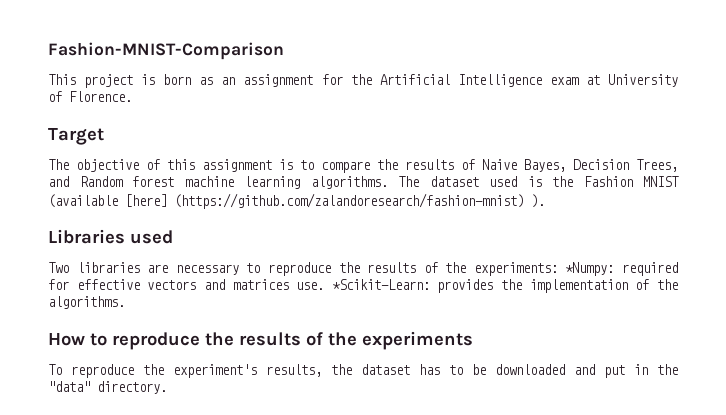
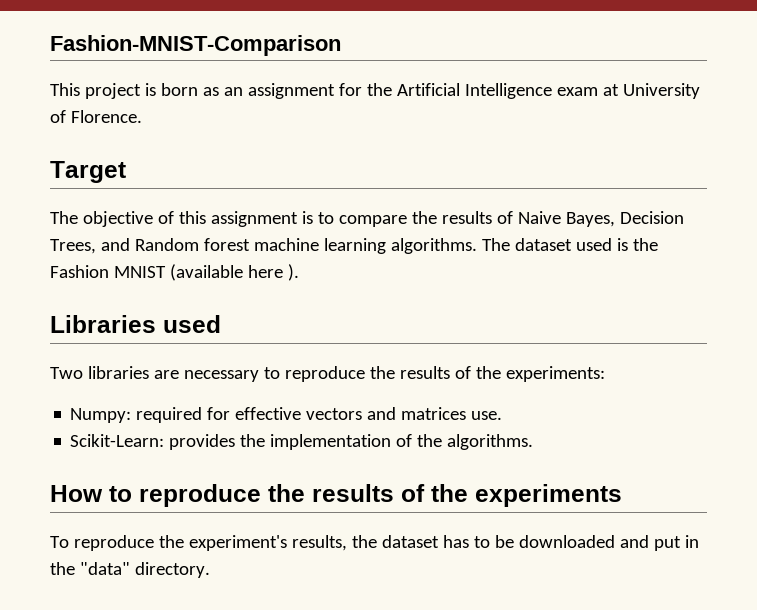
[125,193,524,209] [here] (https://github.com/zalandoresearch/fashion-mnist) -> [247,265,283,278] here
[565,262,615,276] *Numpy: -> [70,408,132,423] // Numpy:
[331,279,430,290] *Scikit-Learn: -> [70,434,165,447] // Scikit-Learn:

